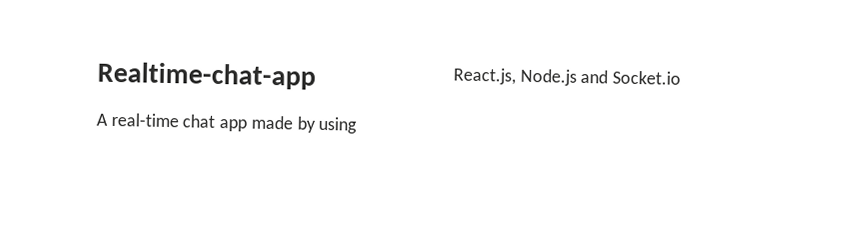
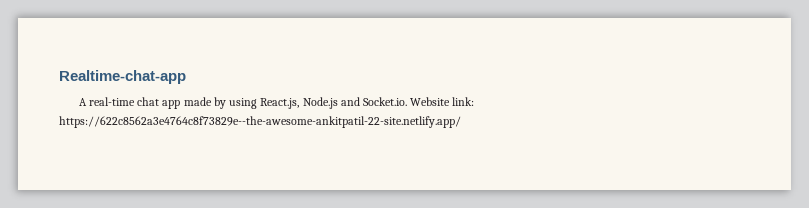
[612,70,682,85] Socket.io -> [362,97,475,106] [59,116,461,128] Socket.io. Website link: https://622c8562a3e4764c8f73829e--the-awesome-ankitpatil-22-site.netlify.app/

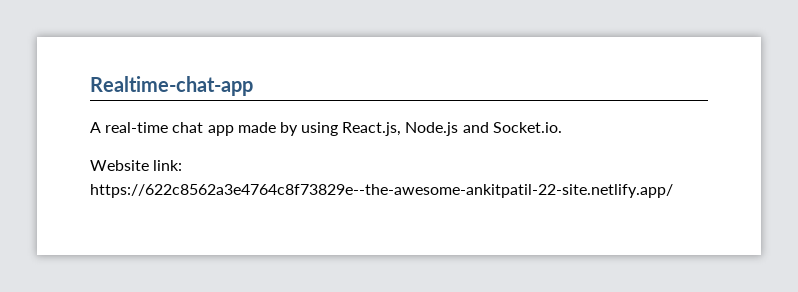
(407, 101) none -> (562, 127) //

